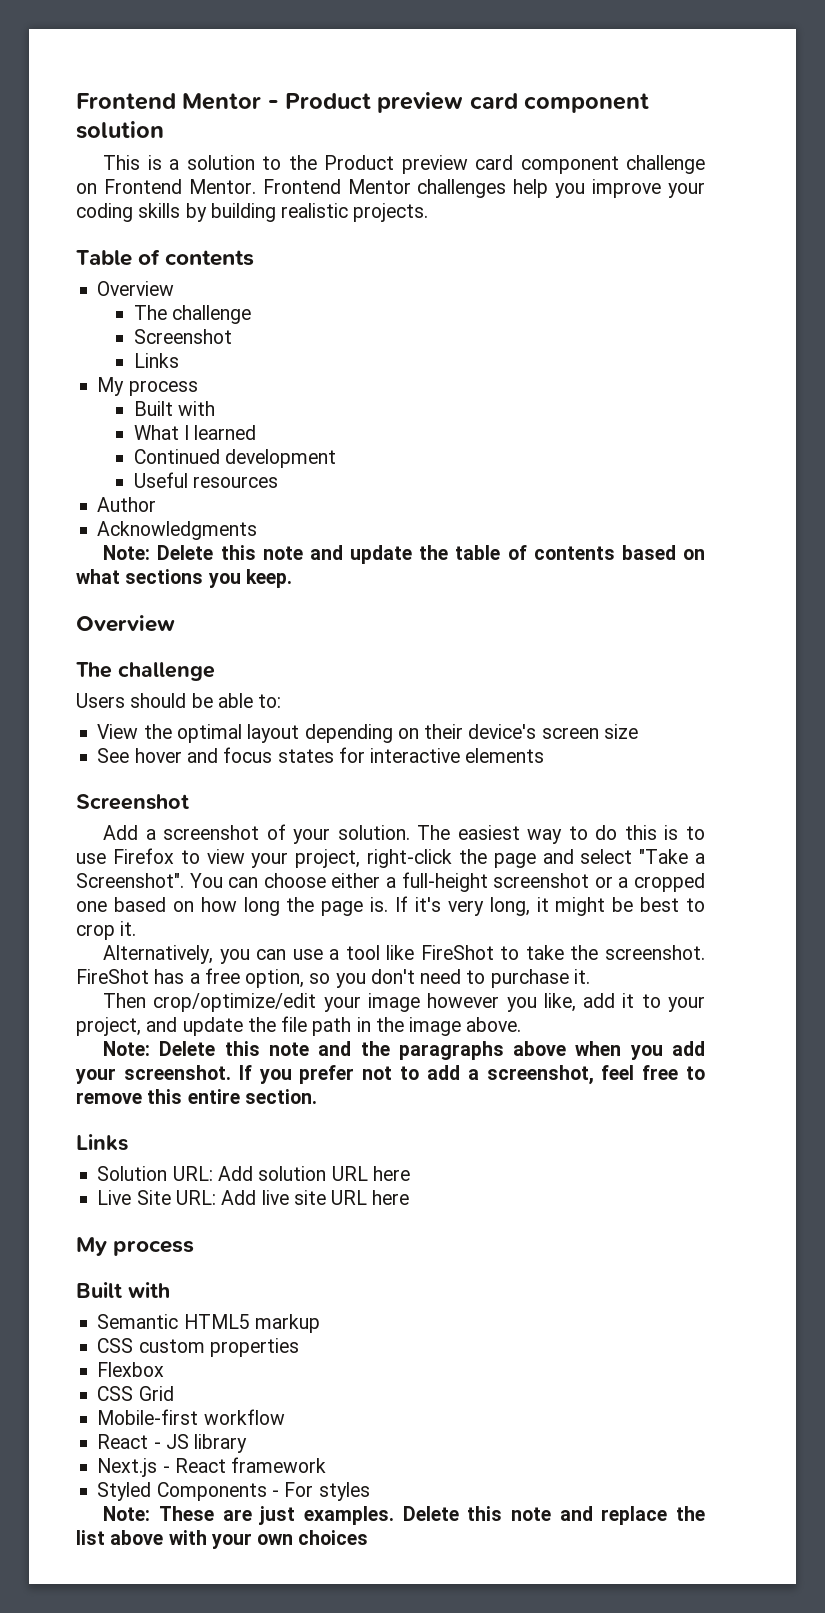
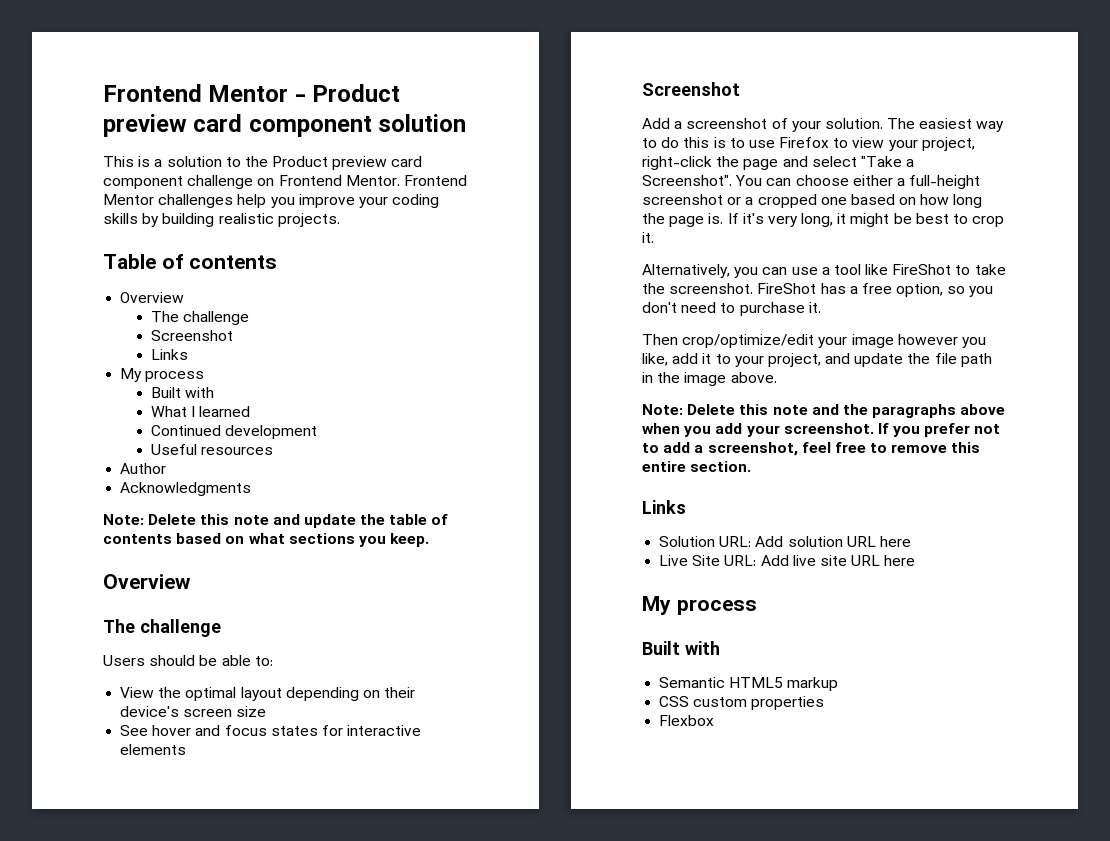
[97,1386,174,1401] [97,1409,285,1425] [97,1434,248,1453] [97,1457,327,1477] [97,1482,370,1501] [103,1506,706,1525] [76,1530,369,1549] // CSS Grid // Mobile-first workflow // React - JS library // Next.js - React framework // Styled Components - For styles // Note: These are just examples. Delete this note and replace the list above with your own choices -> (715, 720) none

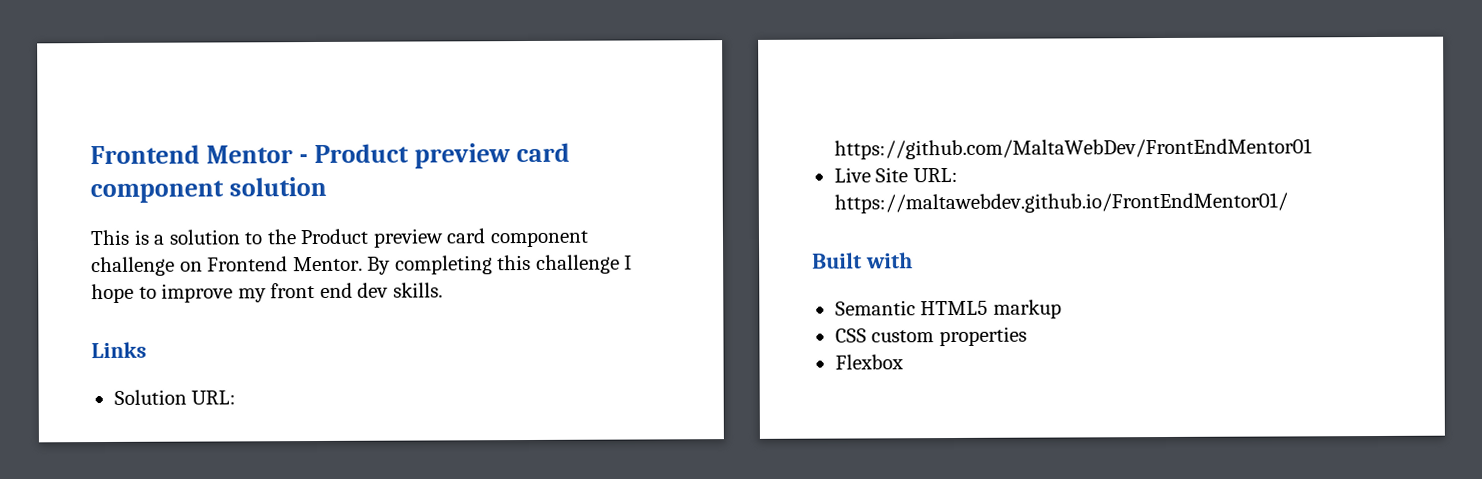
[403,175,467,186] [103,194,440,208] [103,213,340,227] [103,254,278,269] [120,292,185,303] [151,311,250,325] [151,330,234,341] [151,349,189,360] [120,368,205,382] [151,387,215,398] [151,406,251,417] [151,425,318,439] [151,444,274,455] [120,463,167,474] [120,482,252,496] [103,514,449,528] [103,533,430,547] [103,574,191,589] [103,619,221,637] [103,655,273,666] [120,687,416,701] [120,706,267,717] [120,725,422,736] [120,744,187,755] [642,82,740,96] [642,118,1005,132] [642,137,975,151] [642,156,915,170] [642,175,981,189] [642,194,983,208] [642,213,1005,227] [642,232,654,243] [642,264,1006,278] [642,283,994,297] [642,302,821,316] [642,334,986,348] [642,353,992,367] [642,372,777,386] [642,404,1006,418] [642,423,1001,437] [642,442,981,456] [642,461,752,472] Frontend Mentor challenges help you improve your coding skills by building realistic projects. // Table of contents // Overview // The challenge // Screenshot // Links // My process // Built with // What I learned // Continued development // Useful resources // Author // Acknowledgments // Note: Delete this note and update the table of contents based on what sections you keep. // Overview // The challenge // Users should be able to: // View the optimal layout depending on their device's screen size // See hover and focus states for interactive elements // Screenshot // Add a screenshot of your solution. The easiest way to do this is to use Firefox to view your project, right-click the page and select "Take a Screenshot". You can choose either a full-height screenshot or a cropped one based on how long the page is. If it's very long, it might be best to crop it. // Alternatively, you can use a tool like FireShot to take the screenshot. FireShot has a free option, so you don't need to purchase it. // Then crop/optimize/edit your image however you like, add it to your project, and update the file path in the image above. // Note: Delete this note and the paragraphs above when you add your screenshot. If you prefer not to add a screenshot, feel free to remove this entire section. -> [367,254,633,275] [91,282,443,304] By completing this challenge I hope to improve my front end dev skills.
[755,536,911,547] Add solution URL here -> [833,138,1312,160] https://github.com/MaltaWebDev/FrontEndMentor01
[760,555,916,566] [642,596,757,615] Add live site URL here // My process -> [833,192,1288,214] https://maltawebdev.github.io/FrontEndMentor01/

